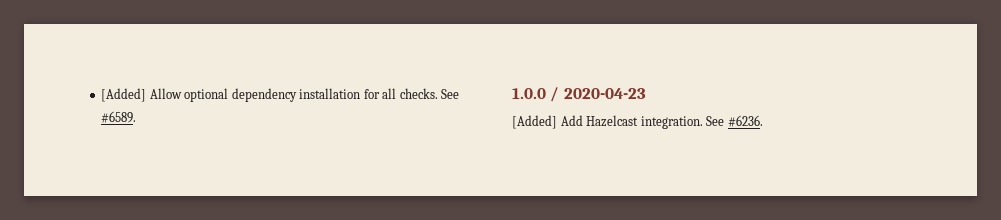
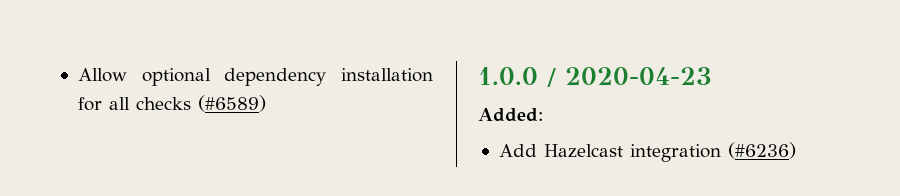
[101,88,147,102] [Added] -> (77, 75) none
[399,88,460,99] [101,111,137,123] checks. See #6589. -> [135,95,266,112] checks (#6589)
[512,115,557,129] [Added] -> [478,108,544,122] Added: //
[640,115,763,129] integration. See #6236. -> [629,142,796,162] integration (#6236)

